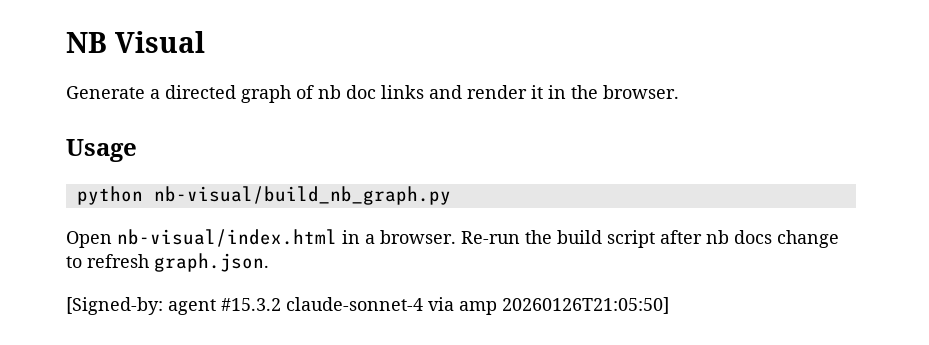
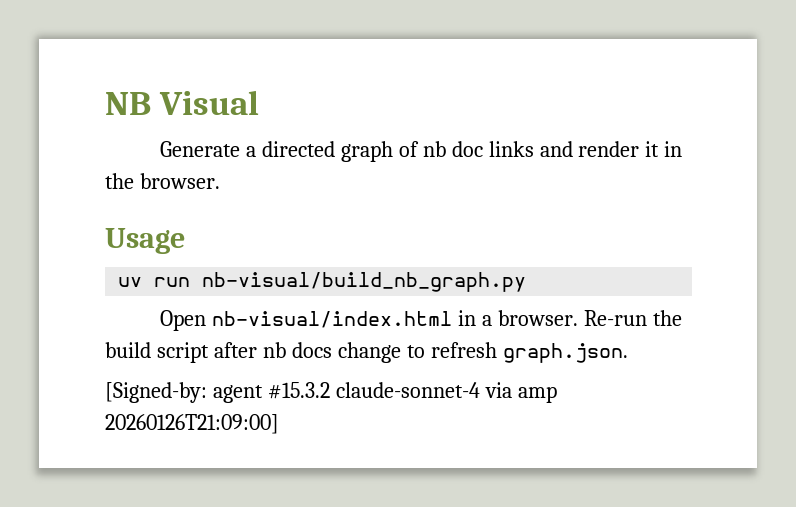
[76,186,143,205] python -> [118,277,191,287] uv run
[502,297,669,314] 20260126T21:05:50] -> [105,414,279,434] 20260126T21:09:00]

